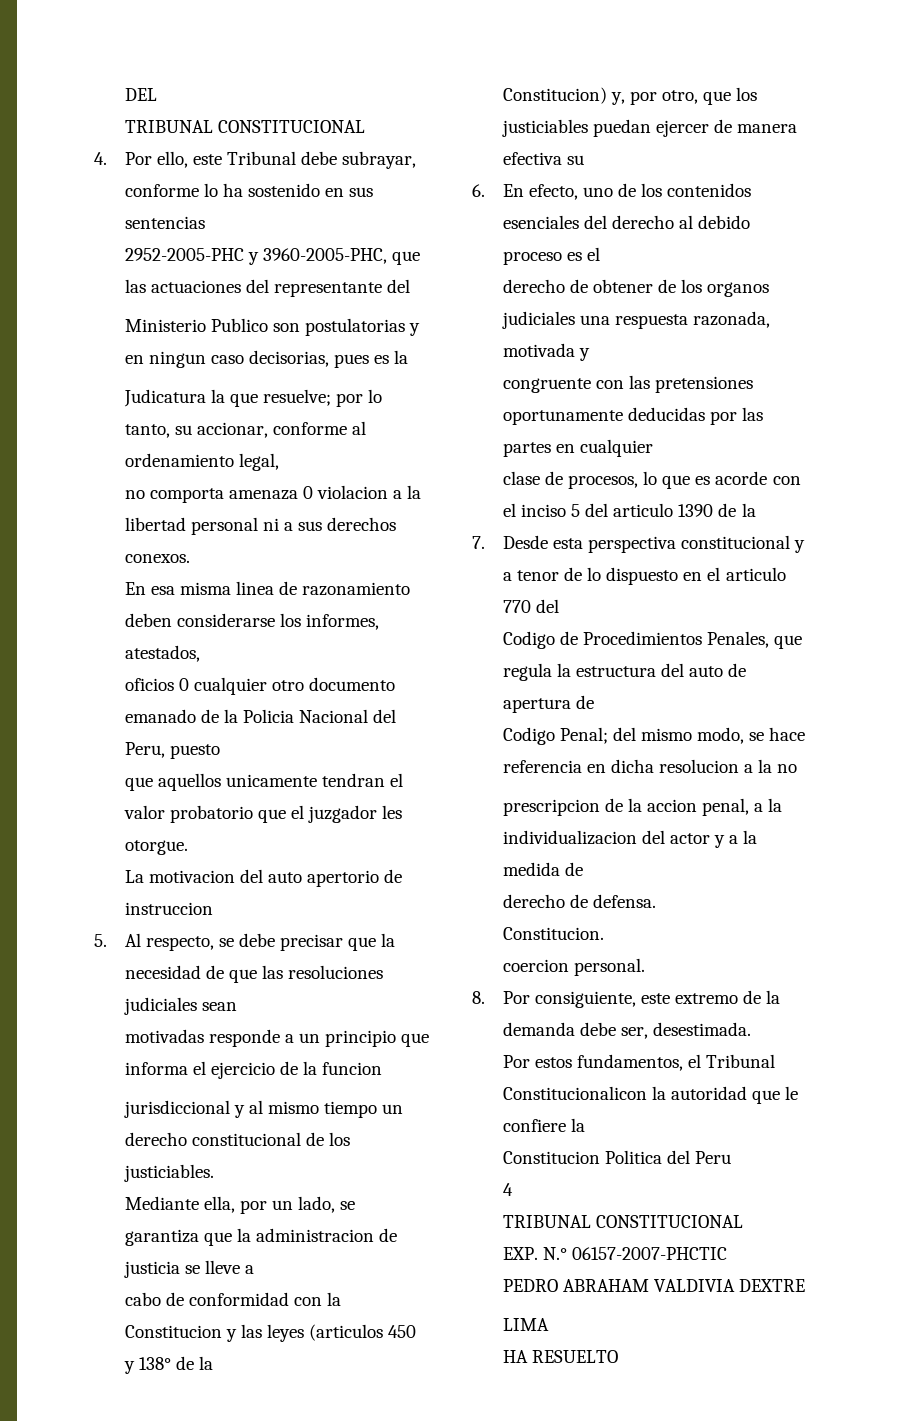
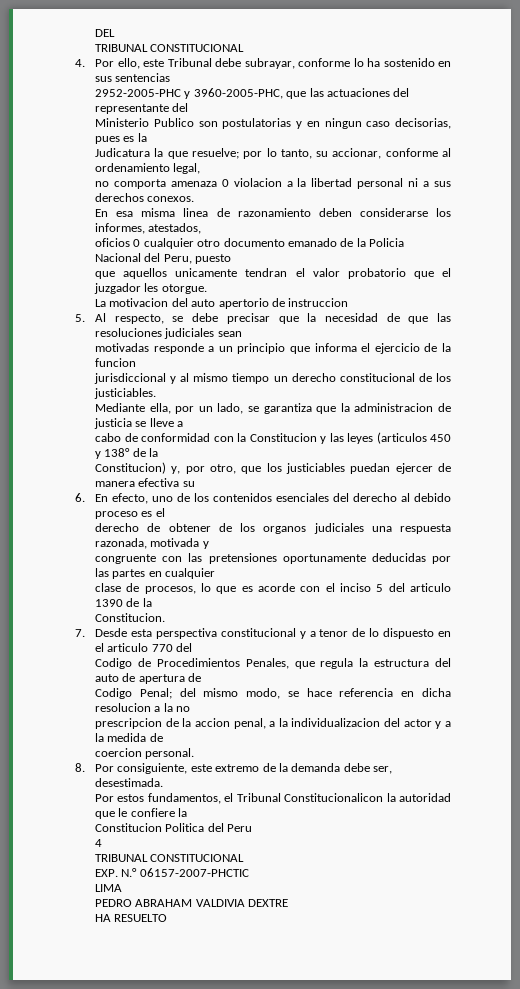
(756, 510) none -> [95,613,166,622] // Constitucion.
[502,894,656,908] [502,927,604,940] // derecho de defensa. // Constitucion. -> (163, 737) none
(727, 1253) none -> [95,884,123,892] // LIMA
[502,1318,549,1331] // LIMA -> (289, 903) none

